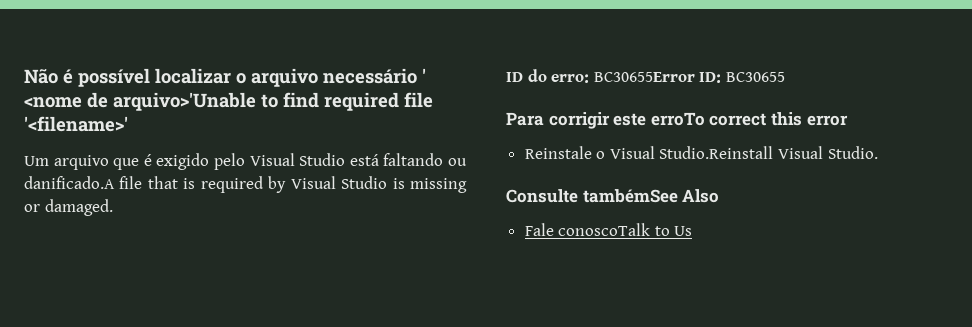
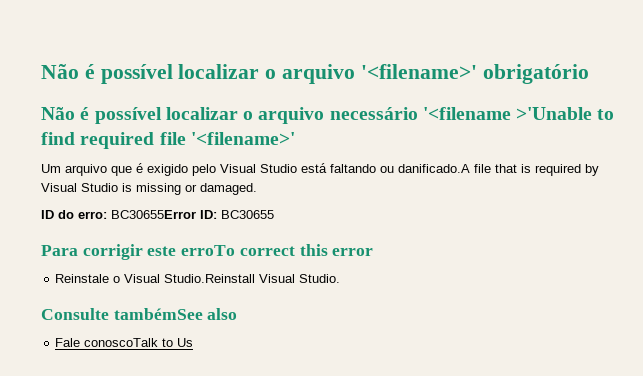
[24,68,426,87] [24,92,256,111] Não é possível localizar o arquivo necessário ' <nome de arquivo>'Unable -> [41,64,589,84] [41,107,593,124] Não é possível localizar o arquivo '<filename>' obrigatório // Não é possível localizar o arquivo necessário '<filename >'Unable
[682,189,720,203] Also -> [207,308,238,320] also

